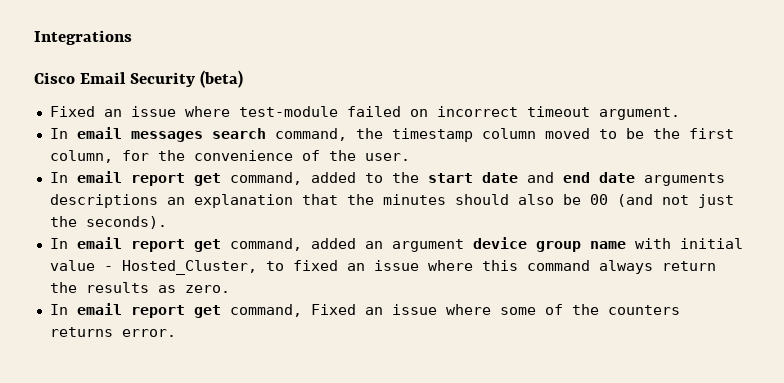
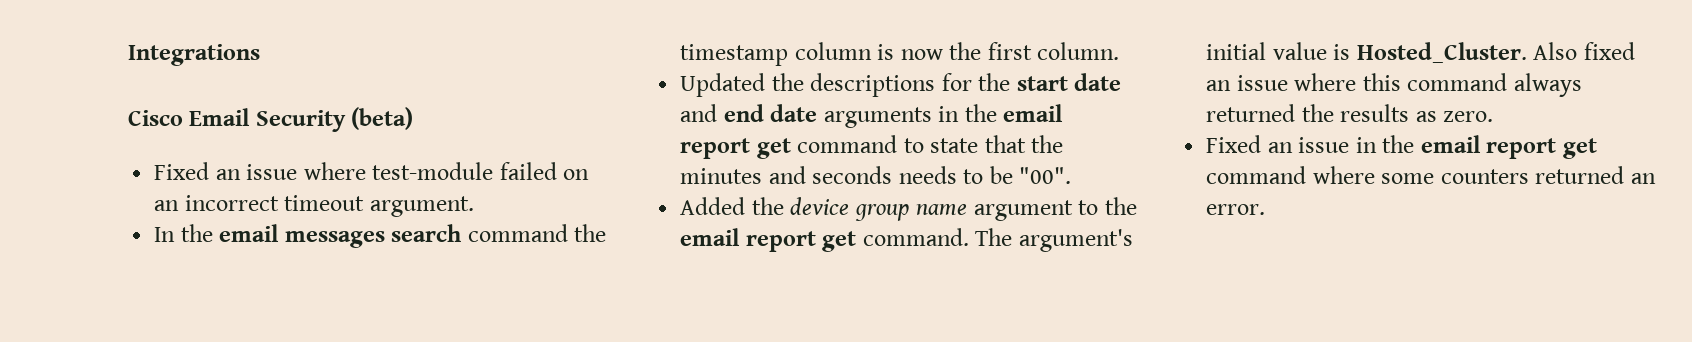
(428, 113) none -> [154,200,180,211] an
(68, 133) none -> [180,224,213,242] the
[274,128,347,141] command, -> [467,224,568,242] command
[544,128,734,139] [49,150,410,163] [49,171,383,186] moved to be the first column, for the convenience of the user. // In email report get command, added to -> [877,42,1120,60] [680,73,972,97] is now the first column. // Updated the descriptions for
[49,194,734,208] [49,216,167,229] [49,237,743,252] [49,260,284,275] descriptions an explanation that the minutes should also be 00 (and not just the seconds). // In email report get command, added an argument device group name with initial value - Hosted_Cluster, to -> [938,104,1064,122] [680,135,1064,159] [680,166,1072,184] [680,197,1137,221] [680,228,1133,252] [1206,42,1578,63] in the email report get command to state that the minutes and seconds needs to be "00". // Added the device group name argument to the email report get command. The argument's initial value is Hosted_Cluster. Also
[661,261,716,271] return -> [1206,104,1296,122] returned
[49,303,680,318] [49,327,113,337] In email report get command, Fixed an issue where some of the counters returns -> [1206,135,1597,159] [1206,166,1656,184] Fixed an issue in the email report get command where some counters returned an

